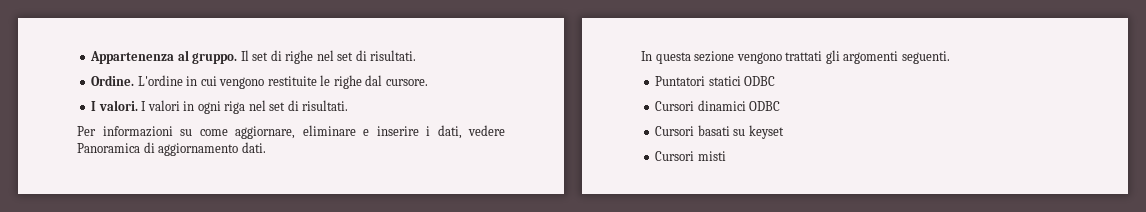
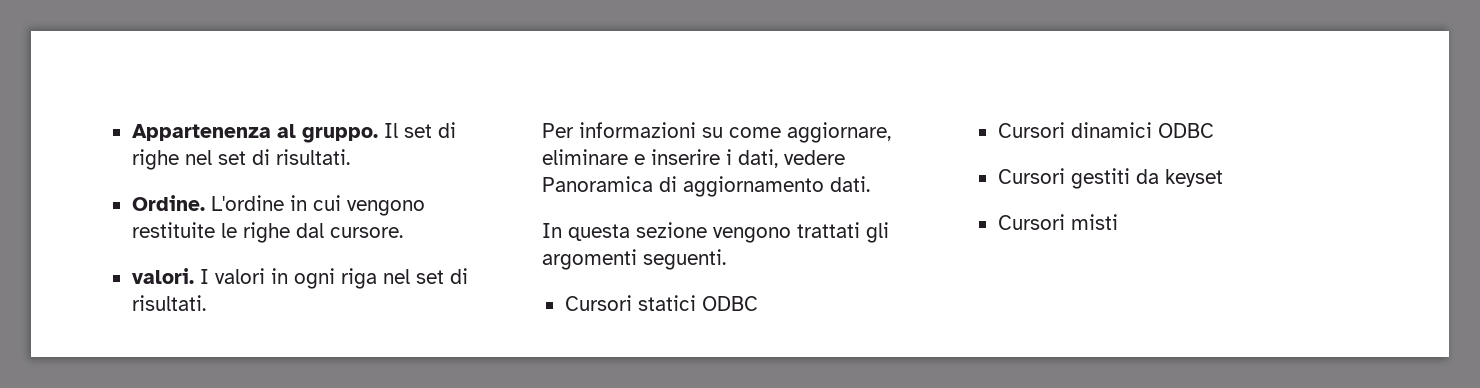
[91,101,97,111] I -> (403, 232) none
[655,76,706,86] Puntatori -> [564,295,632,311] Cursori
[697,125,746,136] basati su -> [1070,168,1159,189] gestiti da

